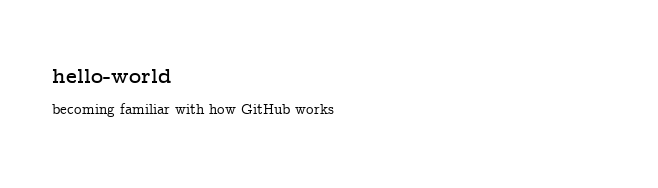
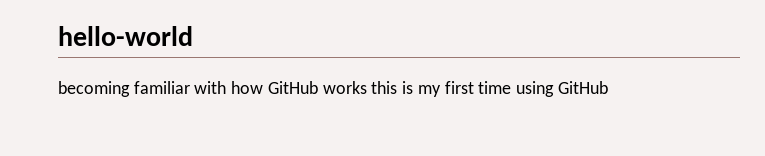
(334, 109) none -> [371,81,608,97] this is my first time using GitHub

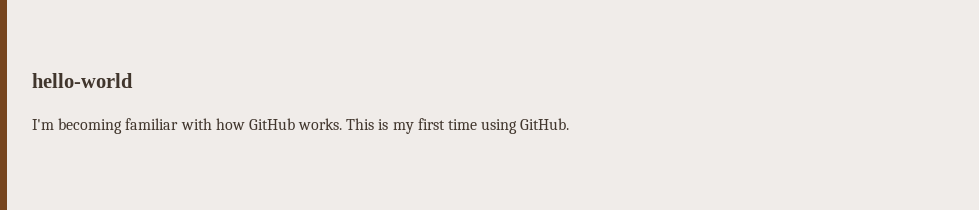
(193, 36) none -> [32,119,54,130] I'm
[322,81,398,94] works this -> [298,118,375,130] works. This
[557,81,608,94] GitHub -> [520,118,570,130] GitHub.

